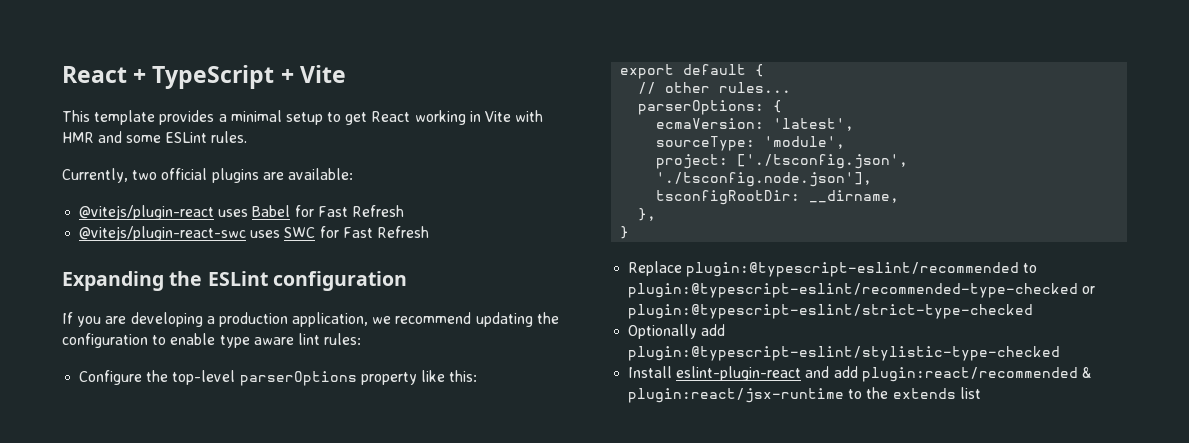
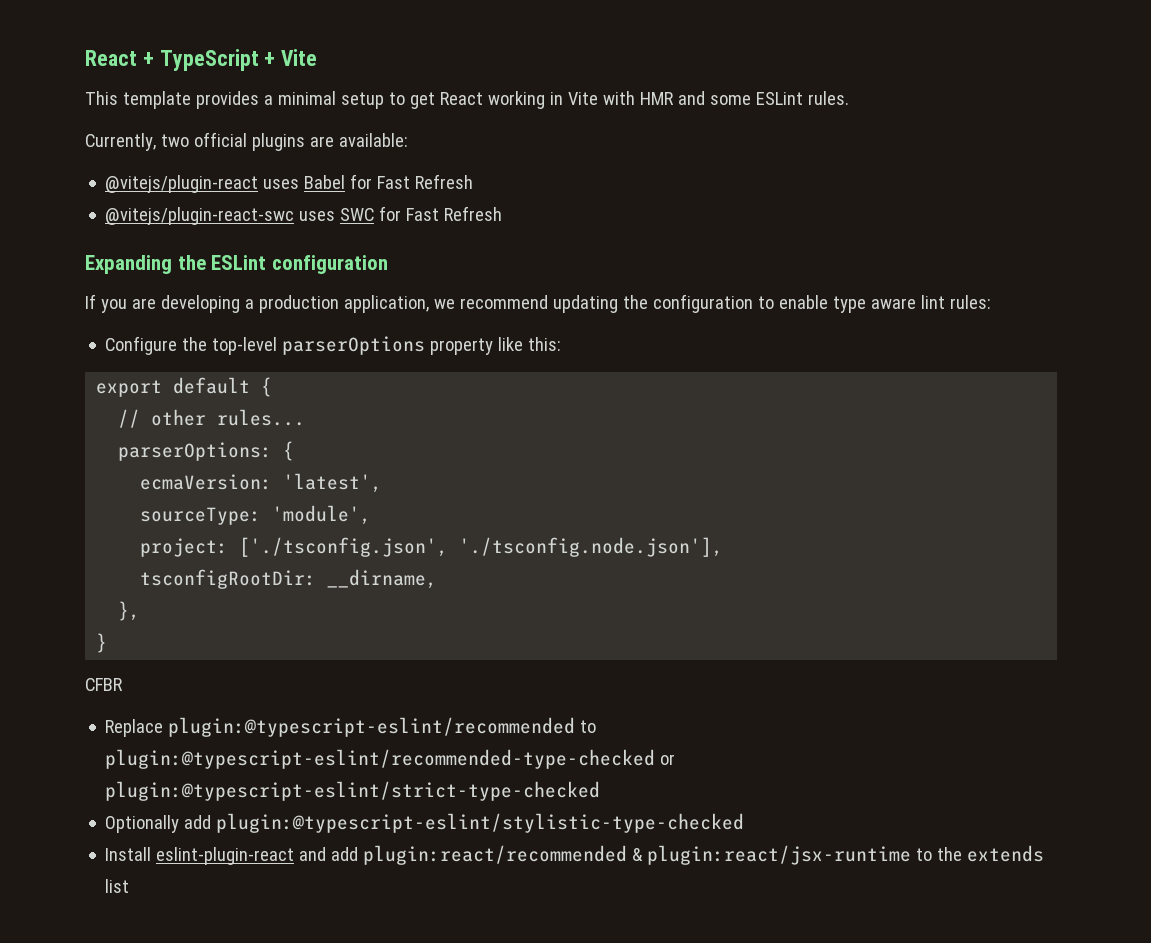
(630, 232) none -> [85,678,123,691] // CFBR

